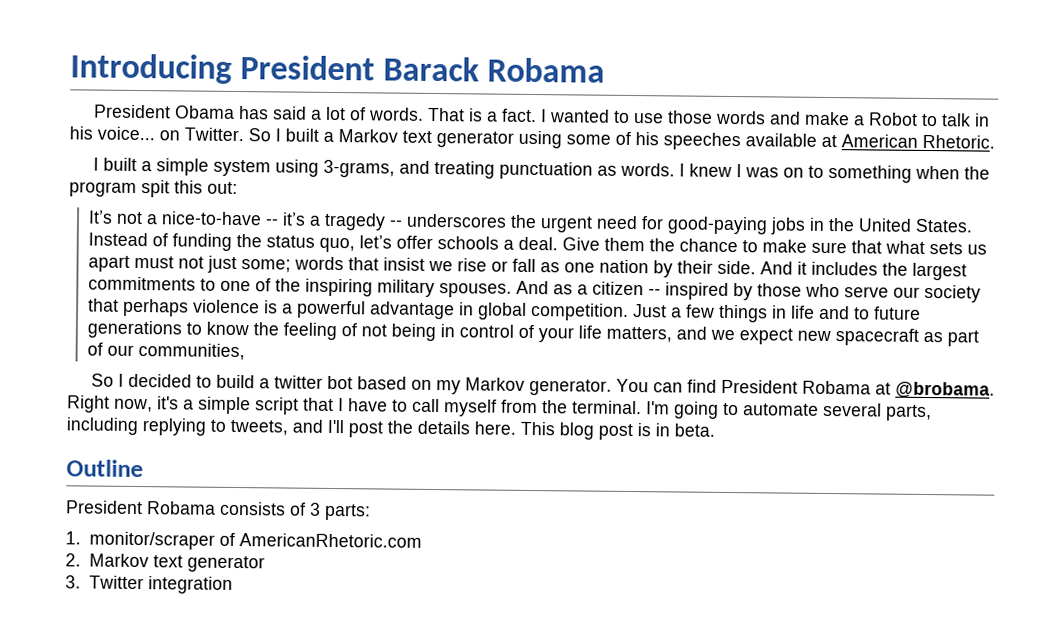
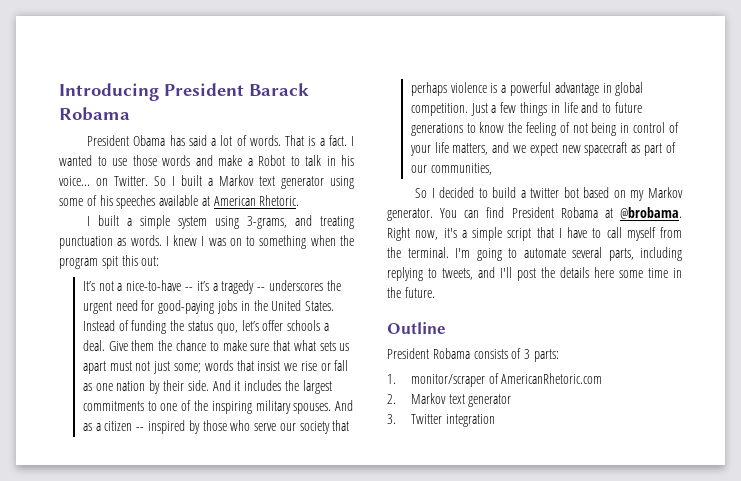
[474,421,715,441] here. This blog post is in beta. -> [594,267,682,278] [387,287,435,298] here some time in the future.

